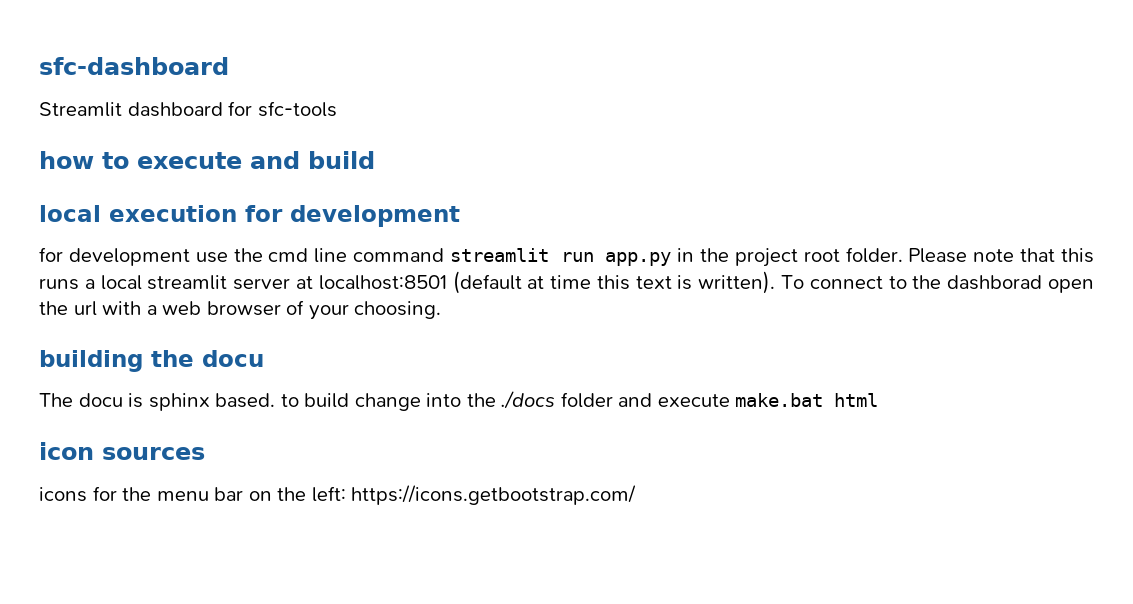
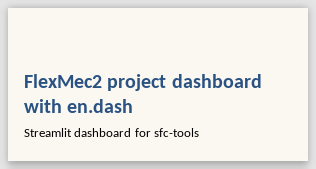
[39,57,229,75] sfc-dashboard -> [24,74,262,91] [24,99,134,113] FlexMec2 project dashboard with en.dash
[39,151,375,169] [39,205,460,227] [39,247,1094,267] [39,271,1094,294] [39,300,442,320] [39,350,264,372] [39,391,879,411] [39,442,205,460] [39,485,637,505] // how to execute and build // local execution for development // for development use the cmd line command streamlit run app.py in the project root folder. Please note that this runs a local streamlit server at localhost:8501 (default at time this text is written). To connect to the dashborad open the url with a web browser of your choosing. // building the docu // The docu is sphinx based. to build change into the ./docs folder and execute make.bat html // icon sources // icons for the menu bar on the left: https://icons.getbootstrap.com/ -> (200, 132) none

